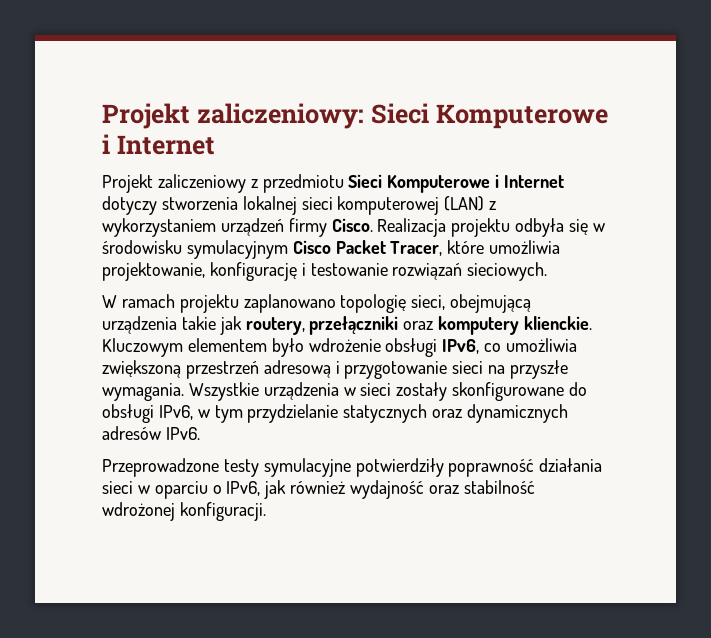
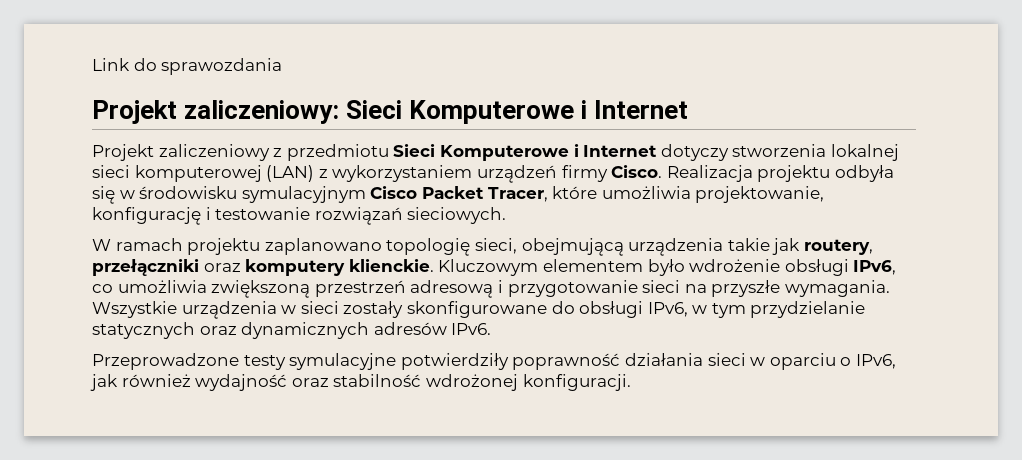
(102, 116) none -> [92,58,283,75] Link do sprawozdania //

